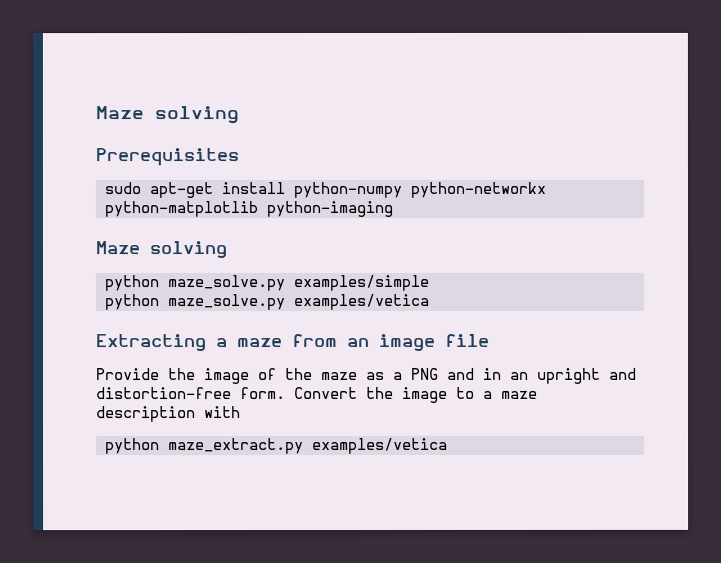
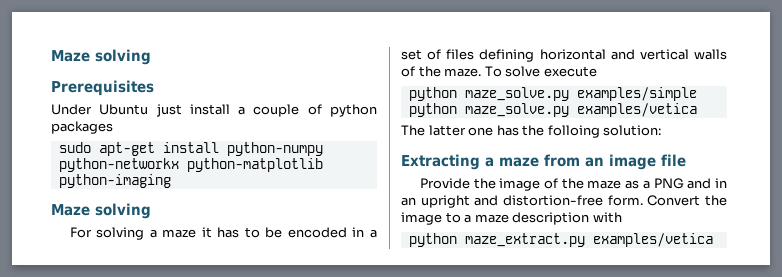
(239, 157) none -> [51,104,377,117] [51,121,113,134] // Under Ubuntu just install a couple of python packages
(227, 250) none -> [69,227,377,240] [401,49,727,62] [401,66,597,77] // For solving a maze it has to be encoded in a set of files defining horizontal and vertical walls of the maze. To solve execute
(430, 302) none -> [401,125,662,138] // The latter one has the folloing solution:

